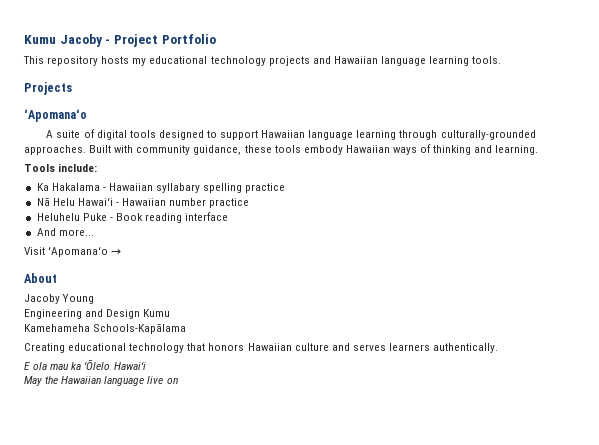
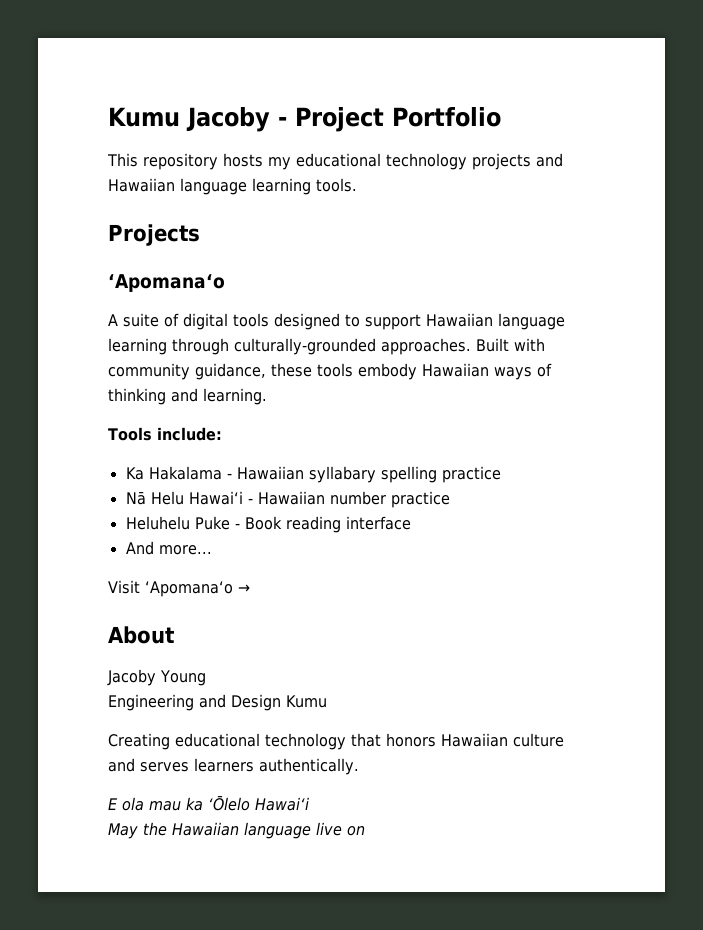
[24,324,187,334] // Kamehameha Schools-Kapālama -> (327, 701) none

